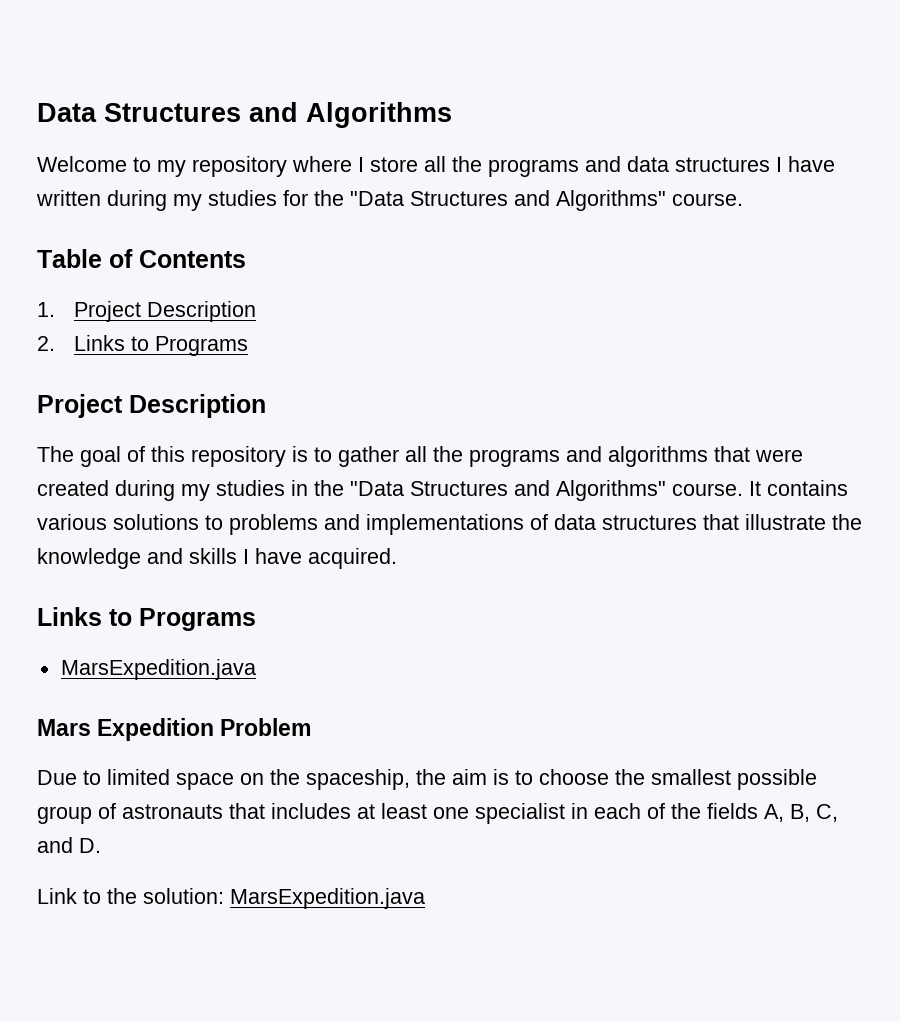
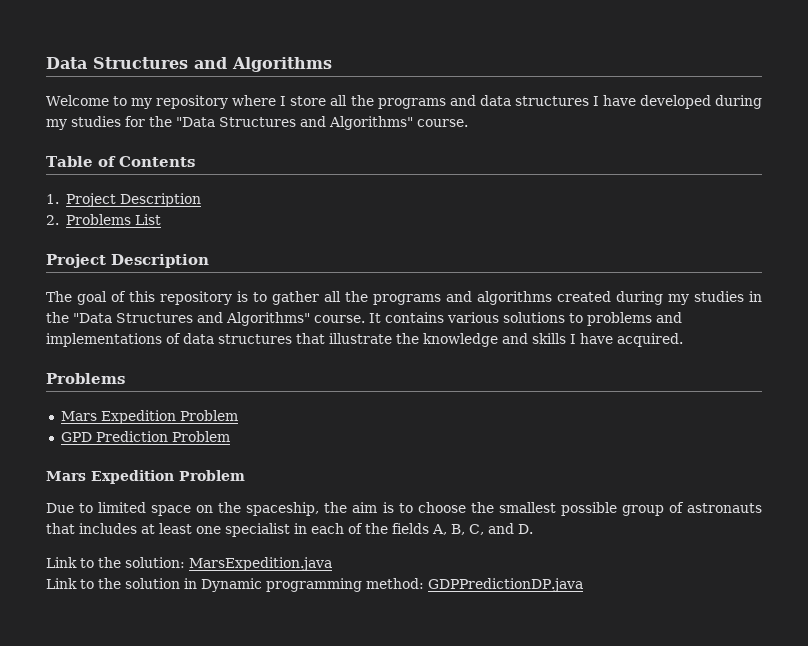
[36,190,101,206] written -> [639,95,711,109] developed
[74,335,249,356] Links to Programs -> [66,214,162,225] Problems List
[714,446,803,462] that were -> (552, 298) none
[37,607,256,631] [60,659,256,680] Links to Programs // MarsExpedition.java -> [46,373,125,384] [60,410,238,424] [60,431,230,442] Problems // Mars Expedition Problem // GPD Prediction Problem
(425, 898) none -> [46,578,583,592] // Link to the solution in Dynamic programming method: GDPPredictionDP.java

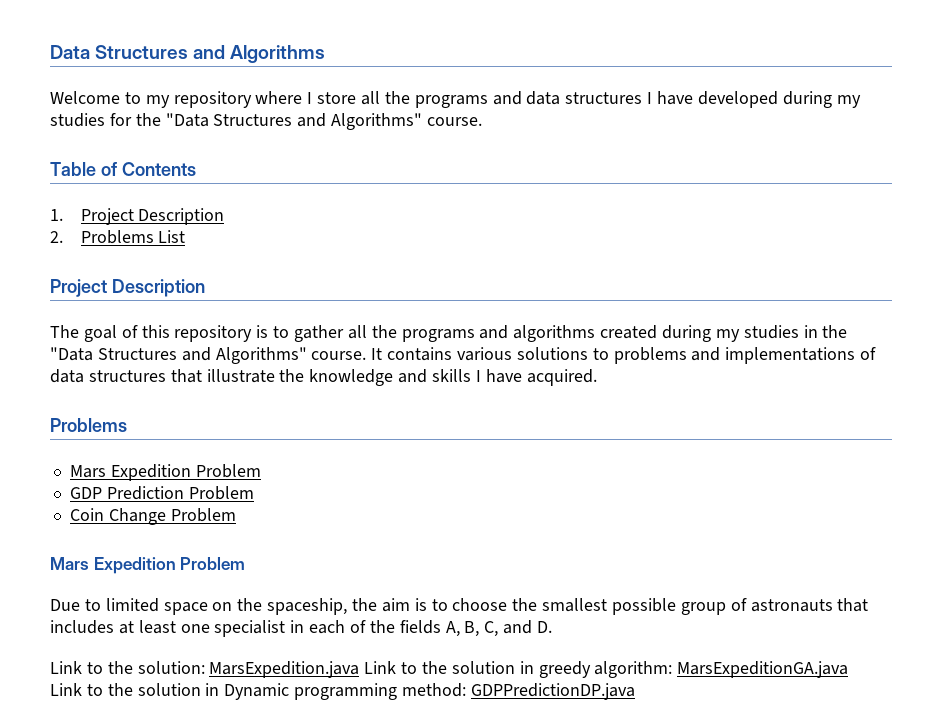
[60,432,92,442] GPD -> [69,487,102,499] GDP
(230, 436) none -> [69,508,236,525] // Coin Change Problem
(332, 564) none -> [364,661,849,678] Link to the solution in greedy algorithm: MarsExpeditionGA.java

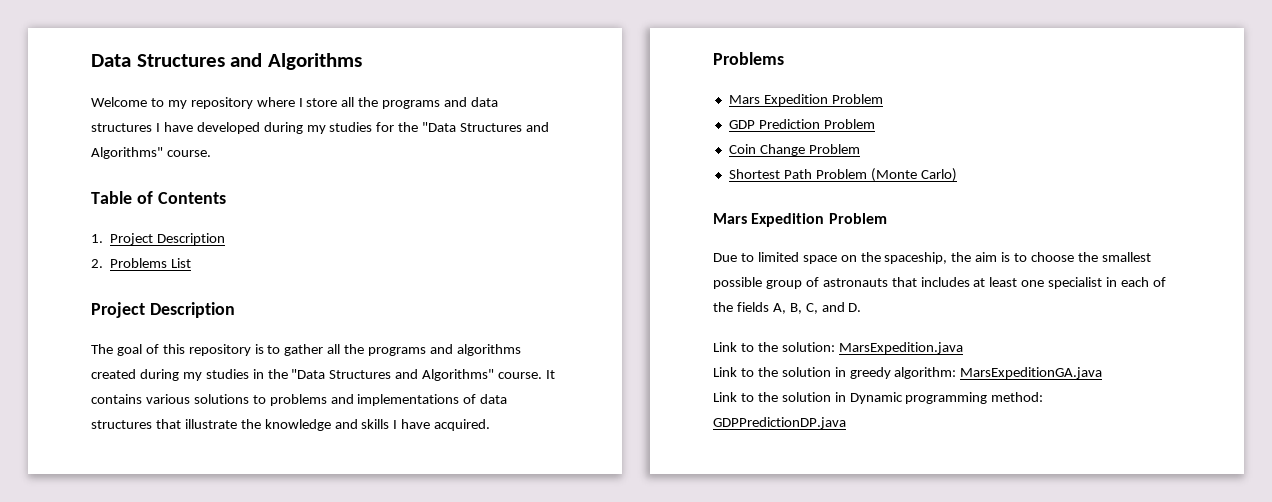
(236, 515) none -> [728,168,957,182] // Shortest Path Problem (Monte Carlo)
(360, 669) none -> (963, 348) //

